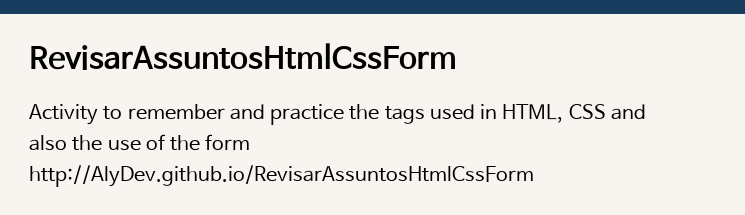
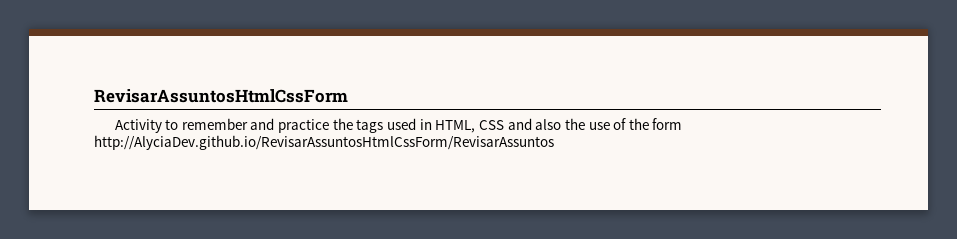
[29,165,534,187] http://AlyDev.github.io/RevisarAssuntosHtmlCssForm -> [94,135,554,150] http://AlyciaDev.github.io/RevisarAssuntosHtmlCssForm/RevisarAssuntos

